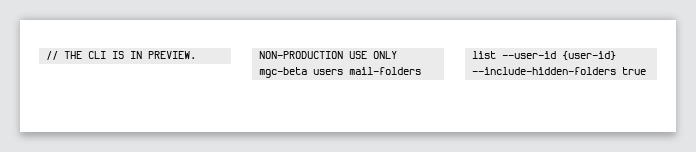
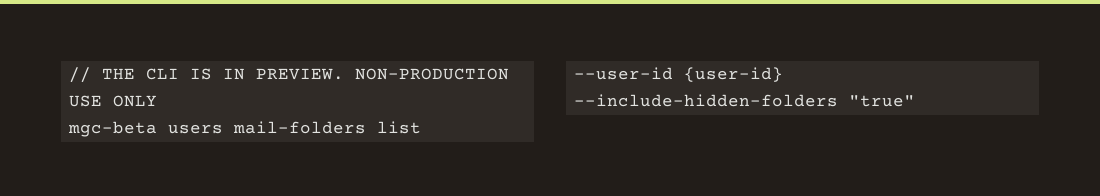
[621,67,646,75] true -> [849,95,916,107] "true"

